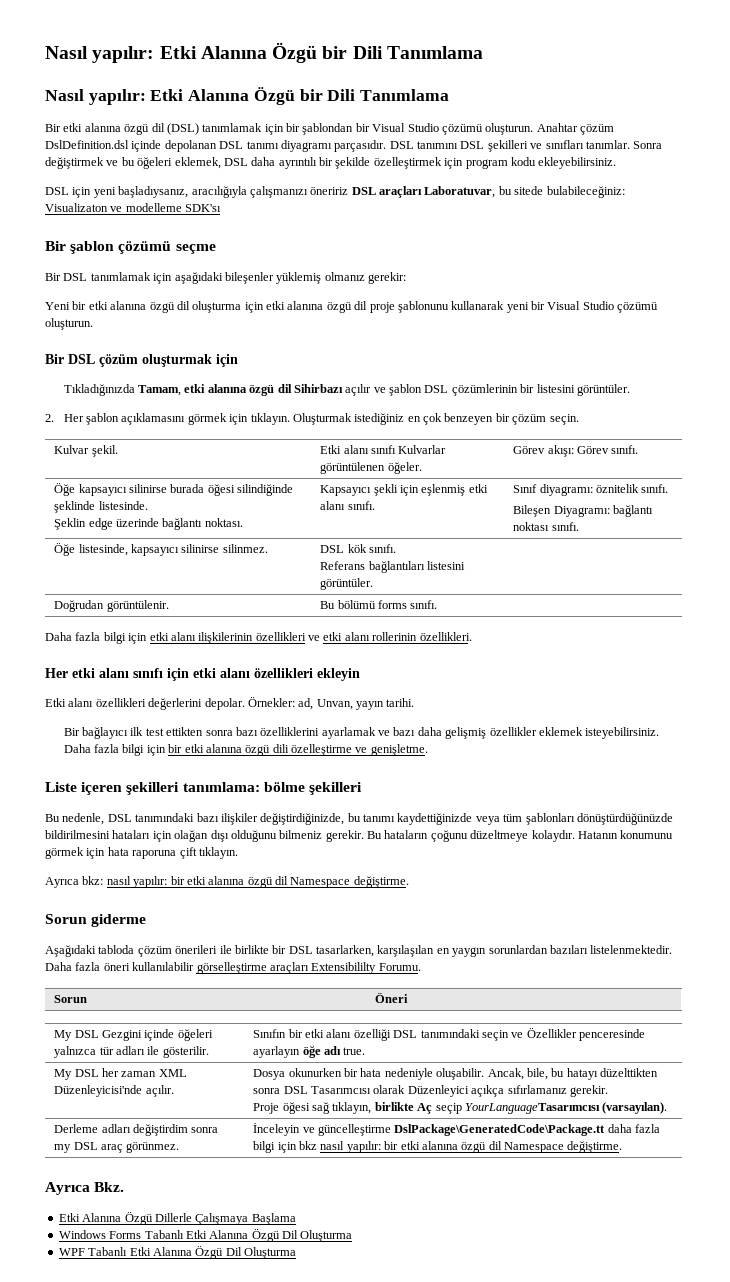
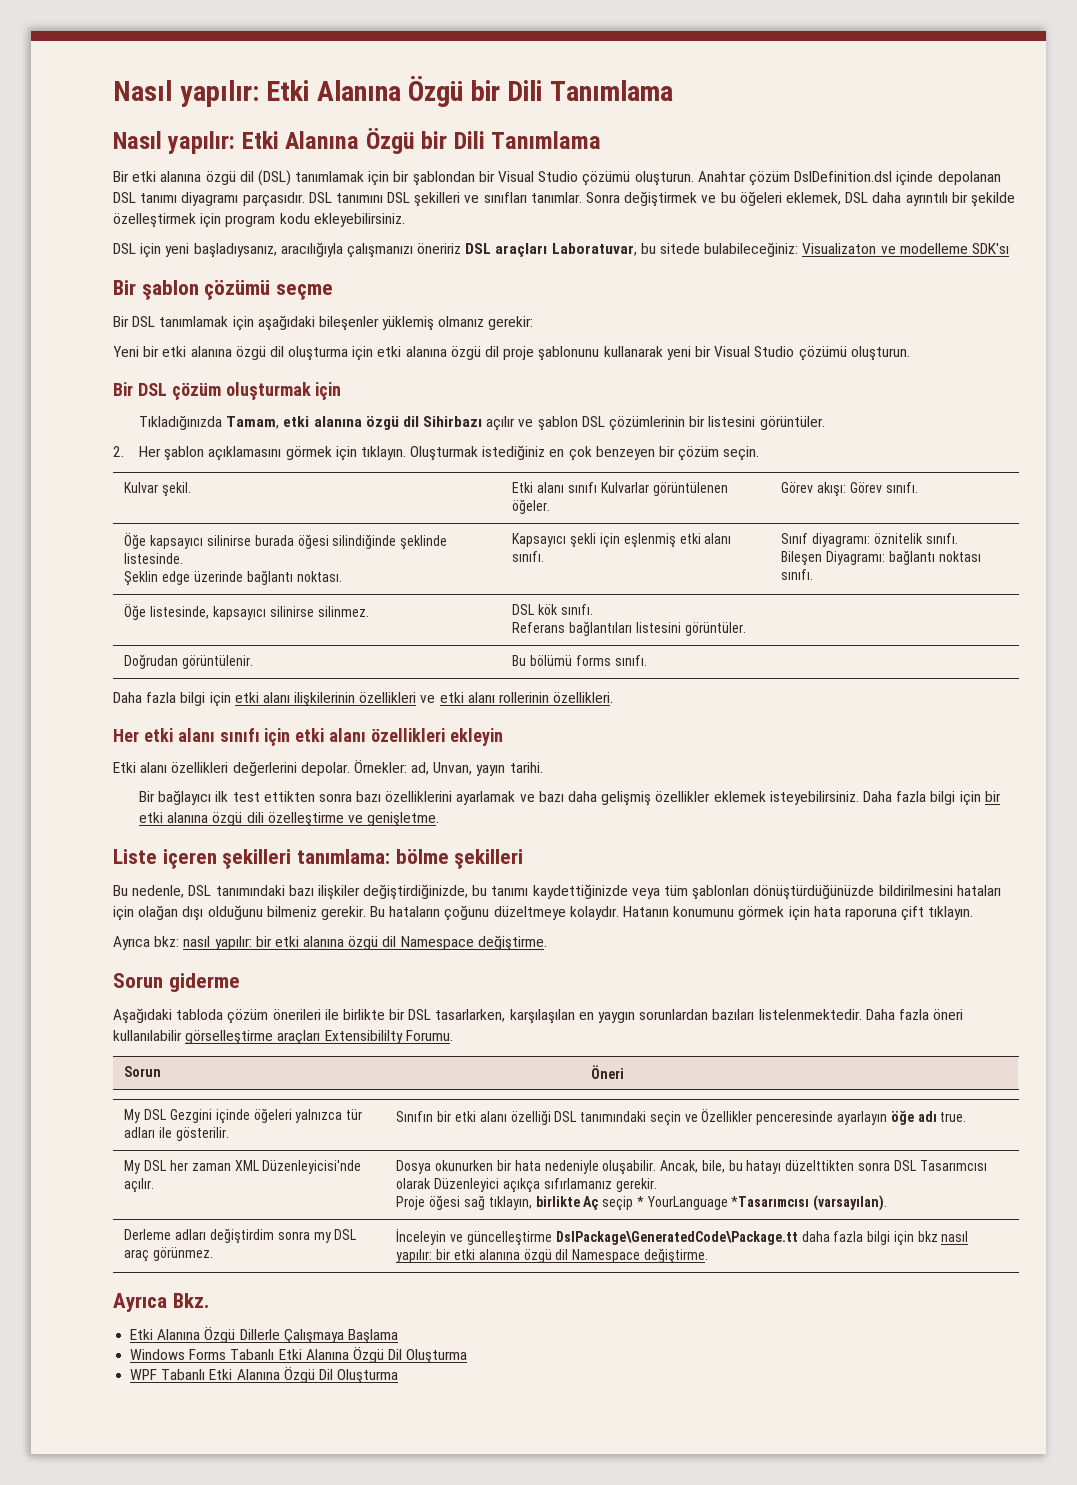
[464,1103,600,1114] YourLanguageTasarımcısı -> [636,1196,810,1210] * YourLanguage *Tasarımcısı

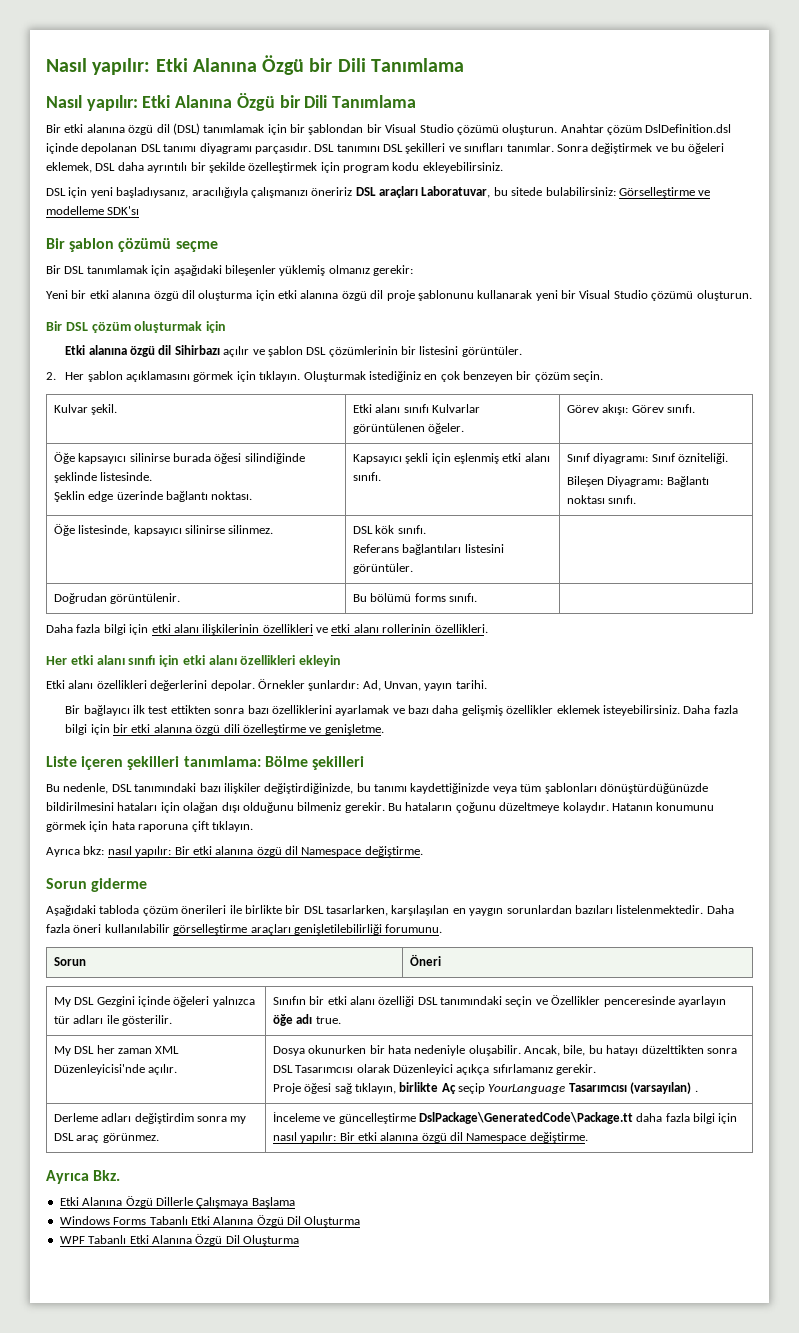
[704,242,877,257] bulabileceğiniz: Visualizaton -> [545,187,695,198] bulabilirsiniz: Görselleştirme
[138,415,310,430] Tıkladığınızda Tamam, etki -> [65,345,86,355] Etki
[874,533,958,544] öznitelik sınıfı. -> [651,453,728,464] Sınıf özniteliği.
[889,550,936,565] bağlantı -> [666,476,709,487] Bağlantı
[353,759,430,775] Örnekler: ad, -> [257,679,381,691] Örnekler şunlardır: Ad,
[395,849,449,864] bölme -> [264,756,308,767] Bölme
[255,936,272,947] bir -> [174,846,190,855] Bir
[324,1030,453,1044] Extensibililty Forumu. -> [293,924,443,935] genişletilebilirliği forumunu.
[636,1195,888,1211] * YourLanguage *Tasarımcısı (varsayılan). -> [488,1082,698,1094] YourLanguage Tasarımcısı (varsayılan) .
[396,1228,447,1245] İnceleyin -> [272,1112,320,1122] İnceleme
[917,1231,969,1242] [396,1249,451,1263] bkz nasıl yapılır: bir -> [272,1132,355,1143] nasıl yapılır: Bir

